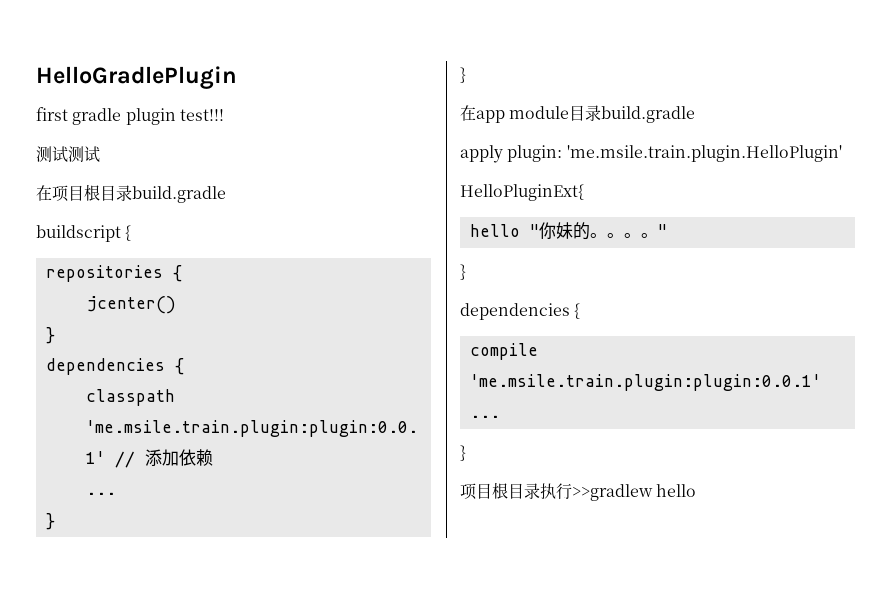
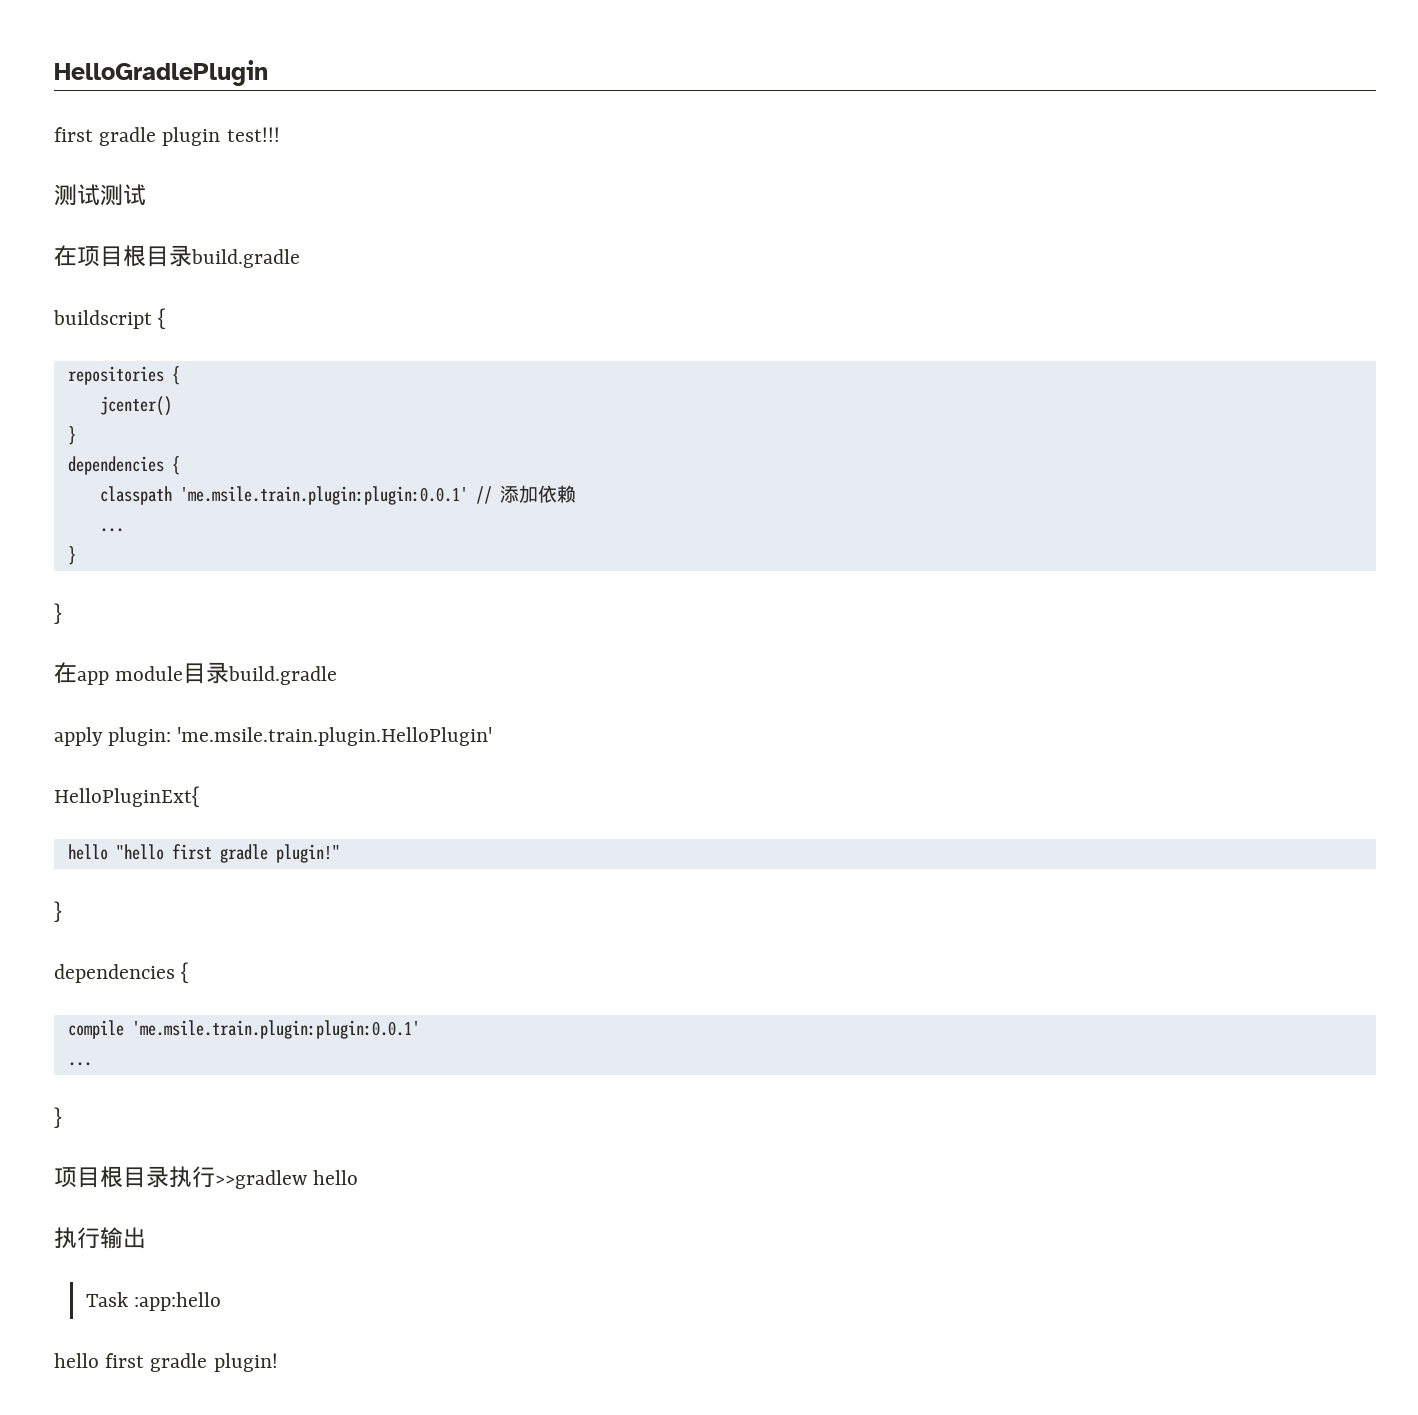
[529,222,667,240] "你妹的。。。。" -> [115,844,340,863] "hello first gradle plugin!"
(697, 490) none -> [54,1227,146,1249] [85,1292,221,1311] [54,1353,278,1372] // 执行输出 // Task :app:hello // hello first gradle plugin!

